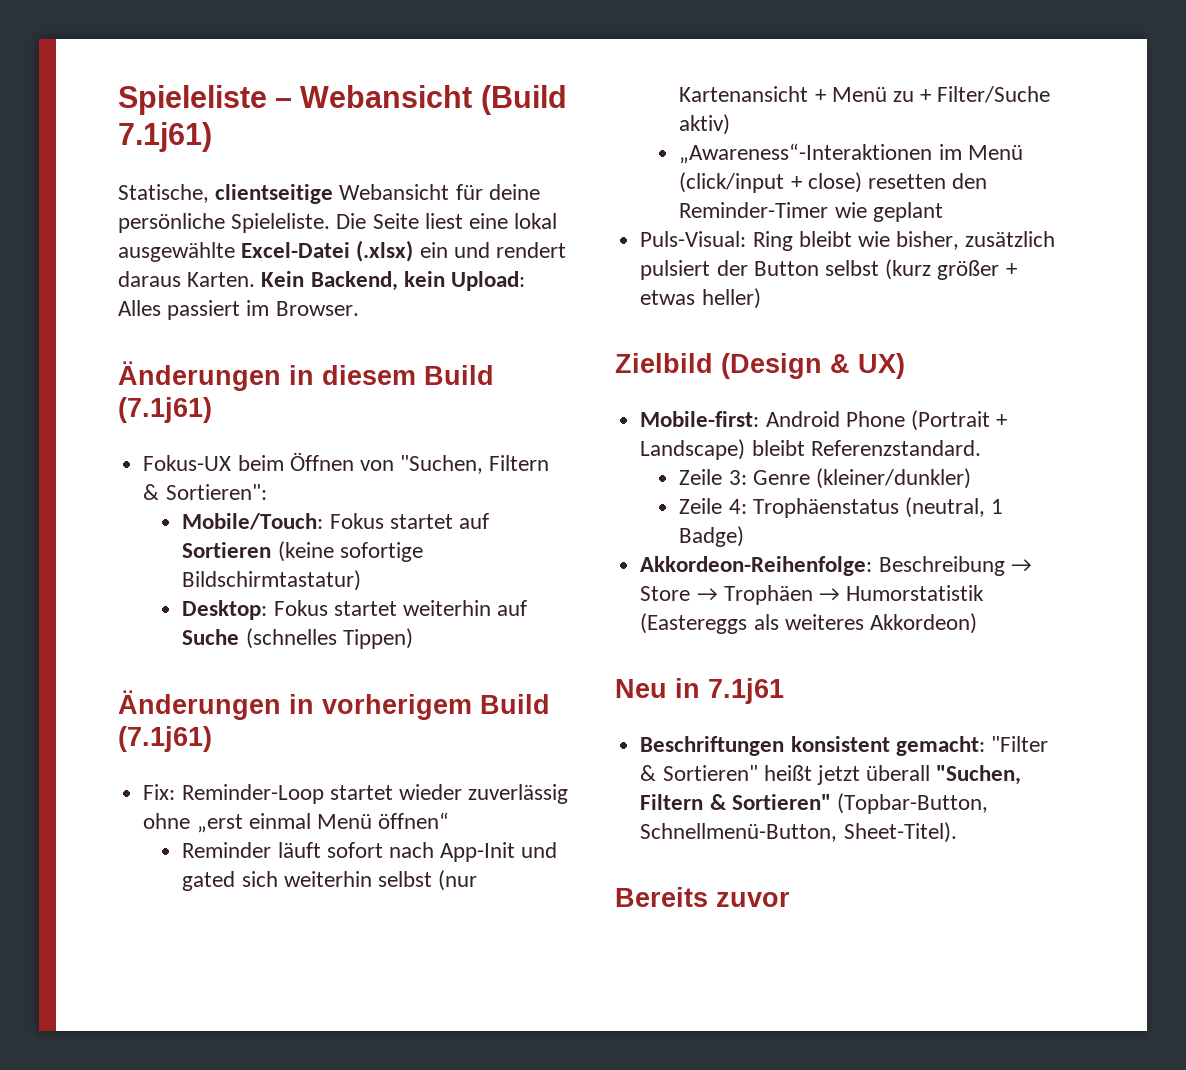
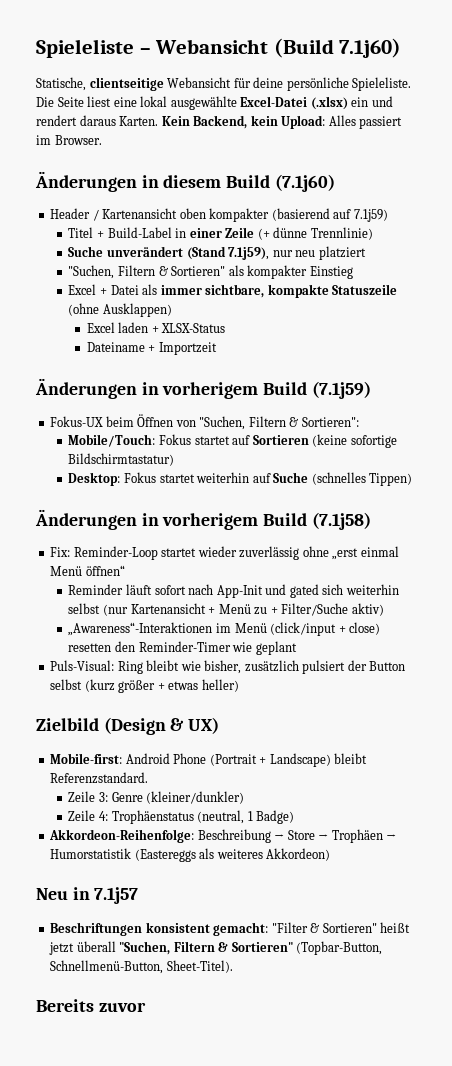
[118,122,212,152] 7.1j61) -> [339,38,402,58] 7.1j60)
[118,397,212,423] (7.1j61) -> [274,174,335,192] [50,208,388,222] [68,227,373,240] [68,246,366,260] [68,265,353,279] [68,284,398,298] [68,303,172,317] [86,322,226,333] [86,342,217,355] [35,378,371,399] (7.1j60) // Header / Kartenansicht oben kompakter (basierend auf 7.1j59) // Titel + Build-Label in einer Zeile (+ dünne Trennlinie) // Suche unverändert (Stand 7.1j59), nur neu platziert // "Suchen, Filtern & Sortieren" als kompakter Einstieg // Excel + Datei als immer sichtbare, kompakte Statuszeile (ohne Ausklappen) // Excel laden + XLSX-Status // Dateiname + Importzeit // Änderungen in vorherigem Build (7.1j59)
[118,726,212,752] (7.1j61) -> [311,512,371,530] (7.1j58)
[708,678,784,704] 7.1j61 -> [94,887,139,904] 7.1j57

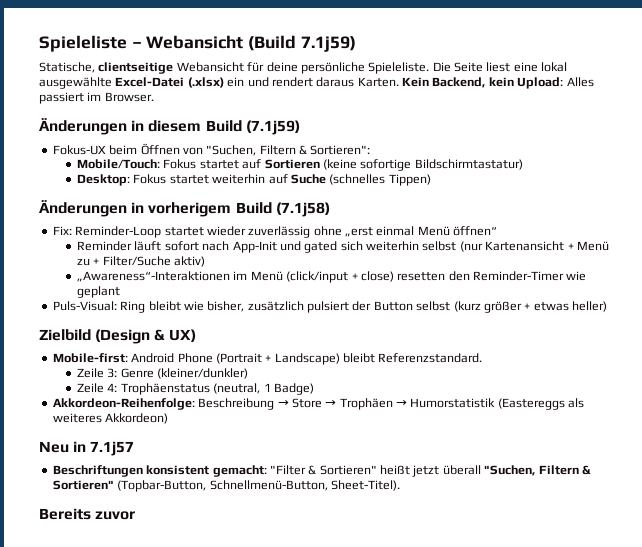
[339,38,402,58] 7.1j60) -> [300,36,356,52] 7.1j59)
[274,174,335,192] [50,208,388,222] [68,227,373,240] [68,246,366,260] [68,265,353,279] [68,284,398,298] [68,303,172,317] [86,322,226,333] [86,342,217,355] [35,378,308,399] (7.1j60) // Header / Kartenansicht oben kompakter (basierend auf 7.1j59) // Titel + Build-Label in einer Zeile (+ dünne Trennlinie) // Suche unverändert (Stand 7.1j59), nur neu platziert // "Suchen, Filtern & Sortieren" als kompakter Einstieg // Excel + Datei als immer sichtbare, kompakte Statuszeile (ohne Ausklappen) // Excel laden + XLSX-Status // Dateiname + Importzeit // Änderungen in vorherigem Build -> (242, 126) none

